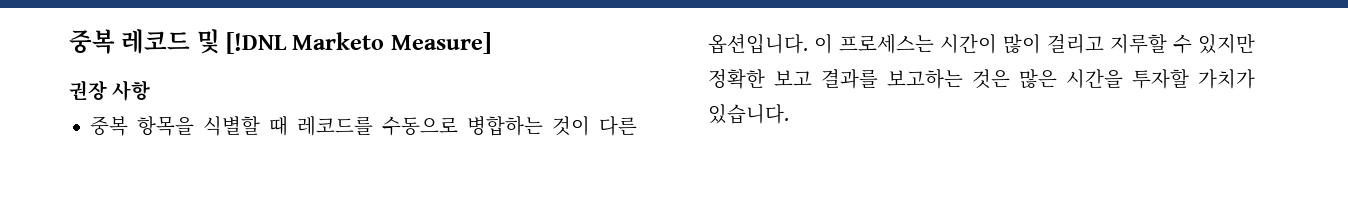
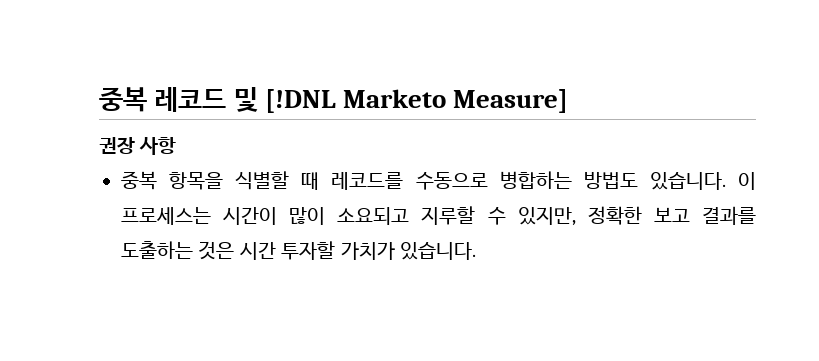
[552,116,637,136] [708,34,809,54] 것이 다른 옵션입니다. -> [583,171,726,190] 방법도 있습니다.
[1047,34,1105,54] 걸리고 -> [337,207,410,225] 소요되고
[1198,34,1255,54] 있지만 -> [517,207,576,226] 있지만,
[887,69,1124,89] 보고하는 것은 많은 시간을 -> [121,241,276,260] 도출하는 것은 시간

